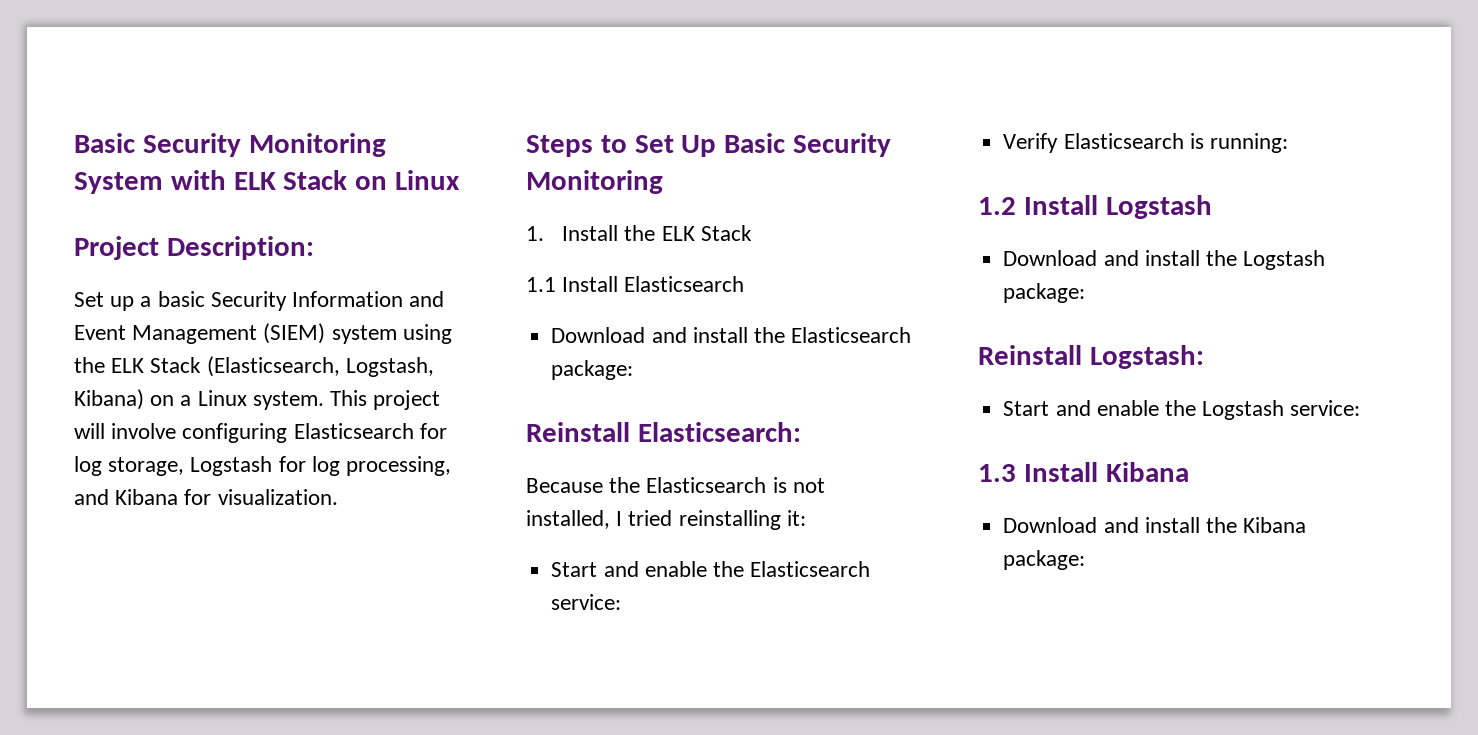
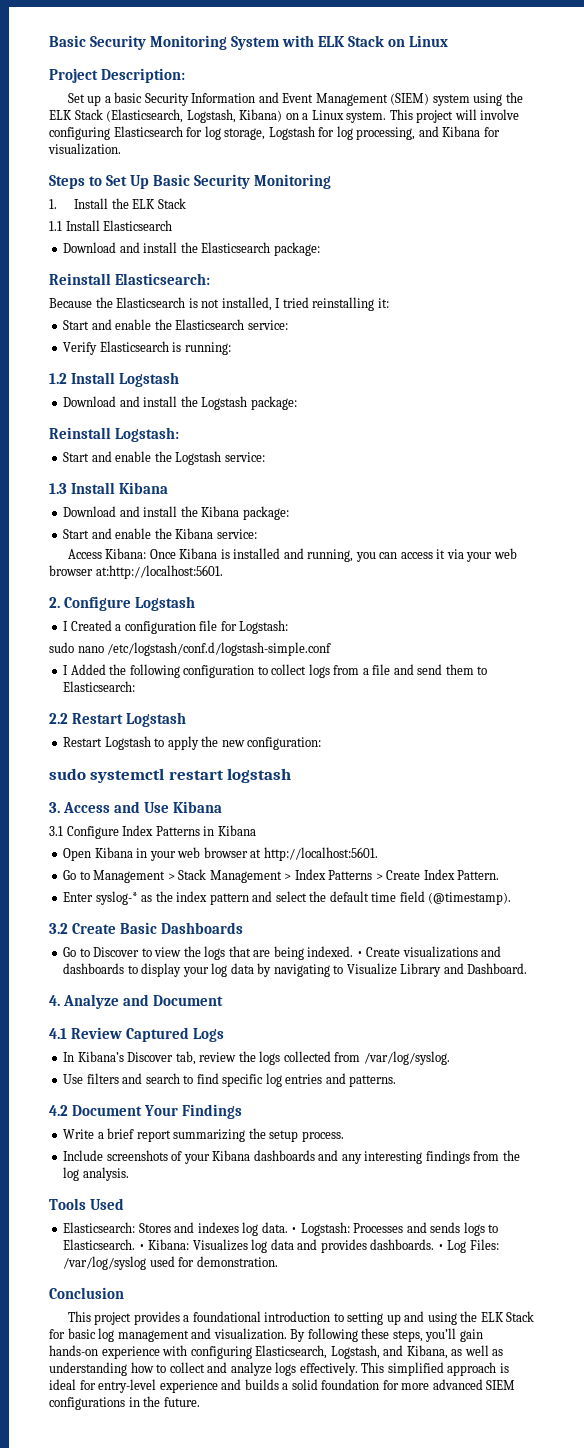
(1086, 560) none -> [63,528,257,539] [67,548,517,562] [49,565,223,579] [49,596,196,611] [63,620,289,634] [49,642,332,656] [63,664,488,678] [63,681,136,692] [49,712,187,727] [63,736,322,750] [49,768,292,783] [49,801,223,813] [49,825,256,839] [63,847,378,861] [63,869,500,883] [63,891,512,905] [49,922,244,934] [63,946,502,960] [63,963,528,977] [49,994,224,1009] [49,1027,225,1042] [63,1051,450,1065] [63,1073,397,1087] [49,1104,243,1119] [63,1128,344,1142] [63,1150,520,1164] [63,1167,129,1181] [49,1198,125,1210] [63,1222,499,1236] [63,1239,499,1253] [63,1256,278,1270] [49,1287,124,1299] [67,1311,535,1325] [49,1328,483,1342] [49,1345,504,1359] [49,1362,509,1376] [49,1379,516,1393] [49,1396,200,1410] // Start and enable the Kibana service: // Access Kibana: Once Kibana is installed and running, you can access it via your web browser at:http://localhost:5601. // 2. Configure Logstash // I Created a configuration file for Logstash: // sudo nano /etc/logstash/conf.d/logstash-simple.conf // I Added the following configuration to collect logs from a file and send them to Elasticsearch: // 2.2 Restart Logstash // Restart Logstash to apply the new configuration: // sudo systemctl restart logstash // 3. Access and Use Kibana // 3.1 Configure Index Patterns in Kibana // Open Kibana in your web browser at http://localhost:5601. // Go to Management > Stack Management > Index Patterns > Create Index Pattern. // Enter syslog-* as the index pattern and select the default time field (@timestamp). // 3.2 Create Basic Dashboards // Go to Discover to view the logs that are being indexed. • Create visualizations and dashboards to display your log data by navigating to Visualize Library and Dashboard. // 4. Analyze and Document // 4.1 Review Captured Logs // In Kibana’s Discover tab, review the logs collected from /var/log/syslog. // Use filters and search to find specific log entries and patterns. // 4.2 Document Your Findings // Write a brief report summarizing the setup process. // Include screenshots of your Kibana dashboards and any interesting findings from the log analysis. // Tools Used // Elasticsearch: Stores and indexes log data. • Logstash: Processes and sends logs to Elasticsearch. • Kibana: Visualizes log data and provides dashboards. • Log Files: /var/log/syslog used for demonstration. // Conclusion // This project provides a foundational introduction to setting up and using the ELK Stack for basic log management and visualization. By following these steps, you’ll gain hands-on experience with configuring Elasticsearch, Logstash, and Kibana, as well as understanding how to collect and analyze logs effectively. This simplified approach is ideal for entry-level experience and builds a solid foundation for more advanced SIEM configurations in the future.

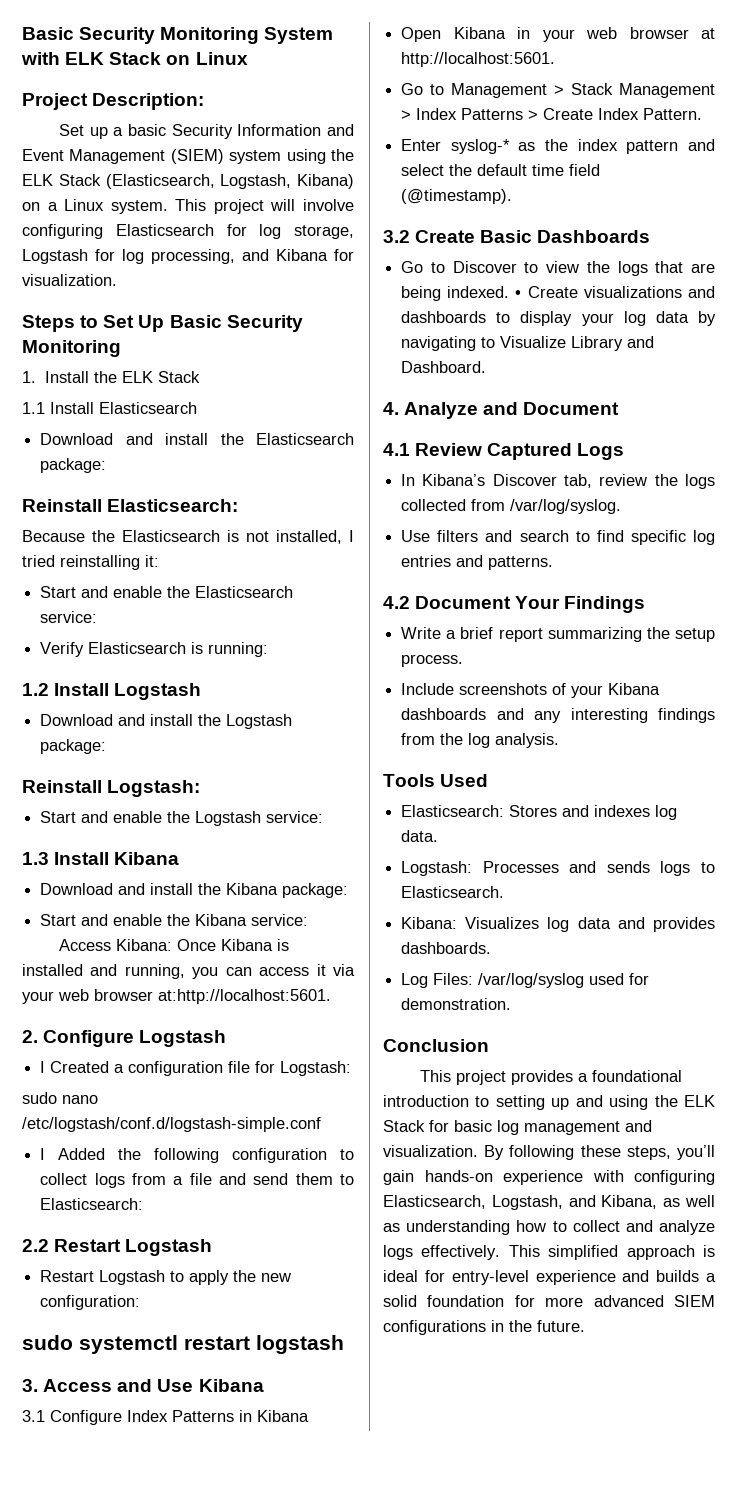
[291,1227,298,1233] • -> (439, 836) //
[138,1244,145,1250] • -> (505, 892) //
[437,1244,444,1250] • -> (492, 948) //

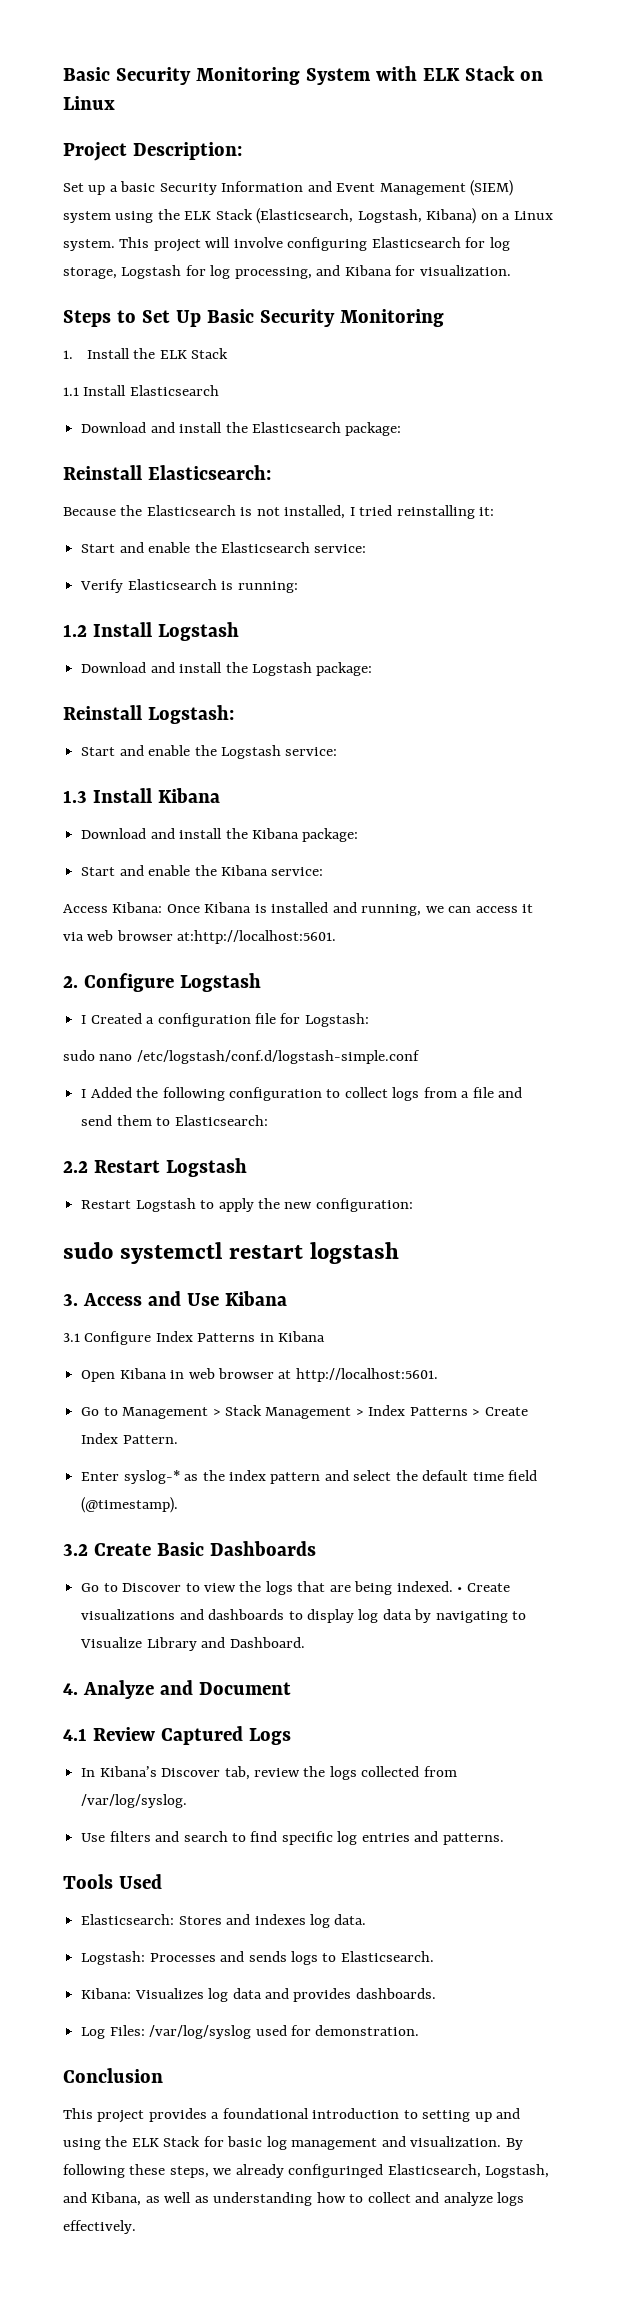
[192,967,219,979] you -> [425,906,444,913] we
[22,991,54,1004] your -> (84, 936) none
[542,29,575,42] your -> (185, 1374) none
[581,313,614,326] your -> (354, 1616) none
[383,596,646,613] [401,627,715,642] [401,654,464,667] [401,683,661,698] [401,708,715,723] [401,733,560,748] // 4.2 Document Your Findings // Write a brief report summarizing the setup process. // Include screenshots of your Kibana dashboards and any interesting findings from the log analysis. -> (504, 1839) none
[677,1145,715,1160] [383,1170,715,1185] you’ll gain hands-on experience with configuring -> [213,2164,384,2178] we already configuringed
[508,1245,715,1260] [383,1270,716,1285] [383,1295,715,1307] [383,1320,585,1335] This simplified approach is ideal for entry-level experience and builds a solid foundation for more advanced SIEM configurations in the future. -> (136, 2227) none

